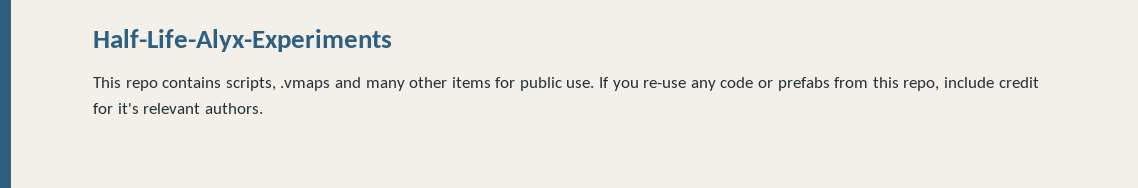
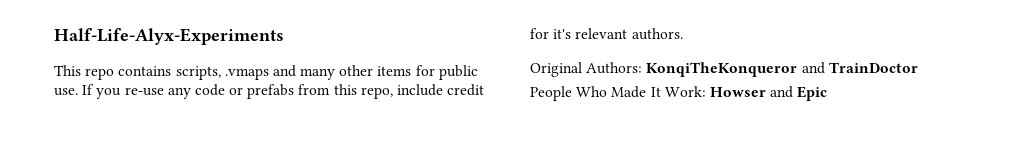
(263, 108) none -> [530,62,918,77] [530,86,828,101] // Original Authors: KonqiTheKonqueror and TrainDoctor // People Who Made It Work: Howser and Epic

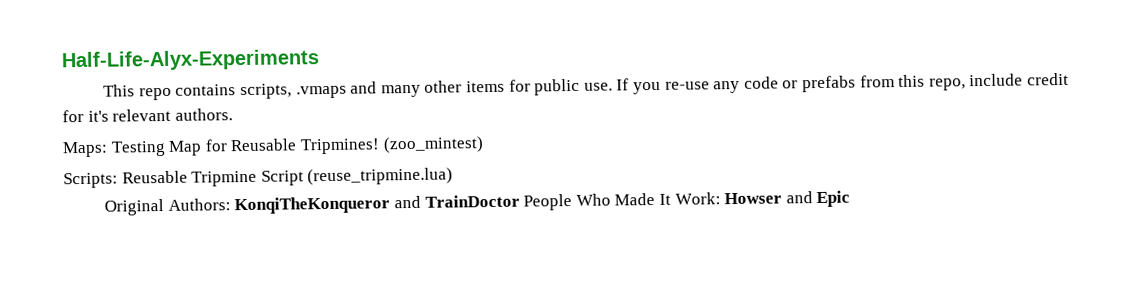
(683, 34) none -> [62,136,484,158] [63,167,454,189] // Maps: Testing Map for Reusable Tripmines! (zoo_mintest) // Scripts: Reusable Tripmine Script (reuse_tripmine.lua)
(918, 67) // -> (520, 201) none

